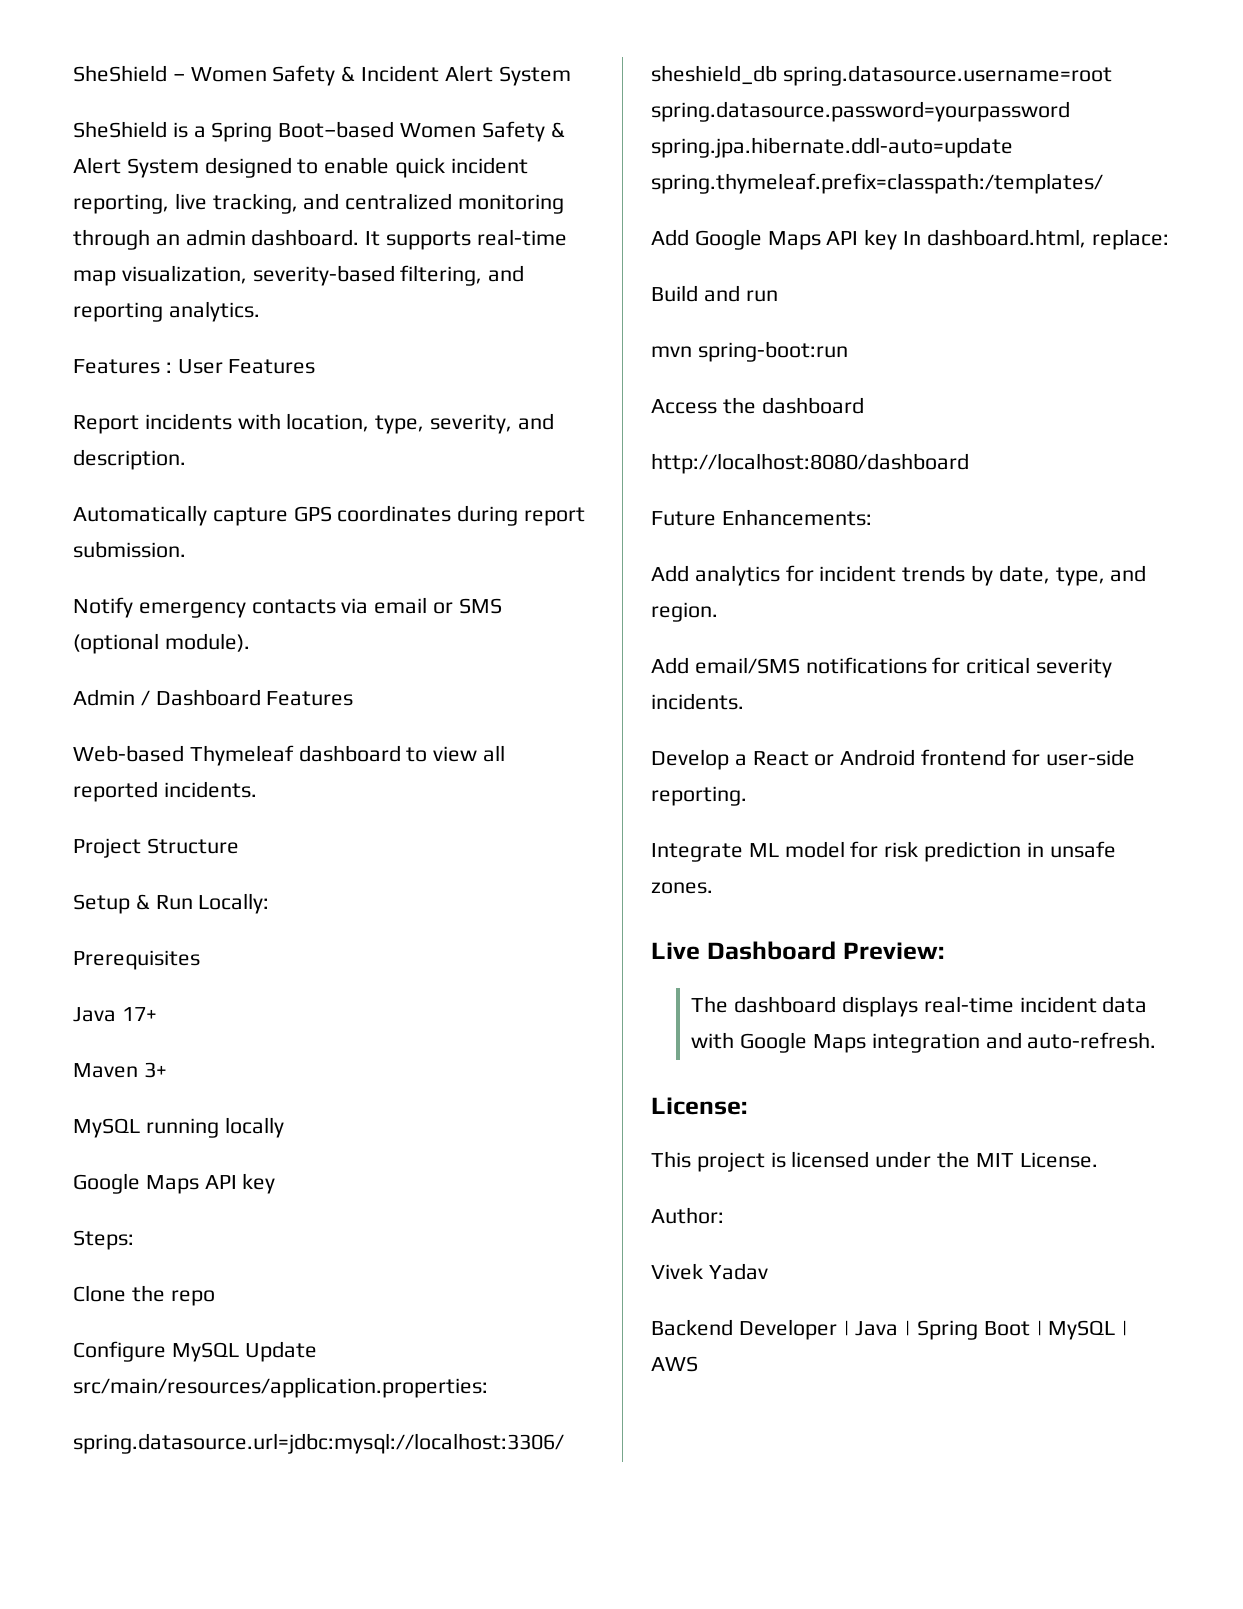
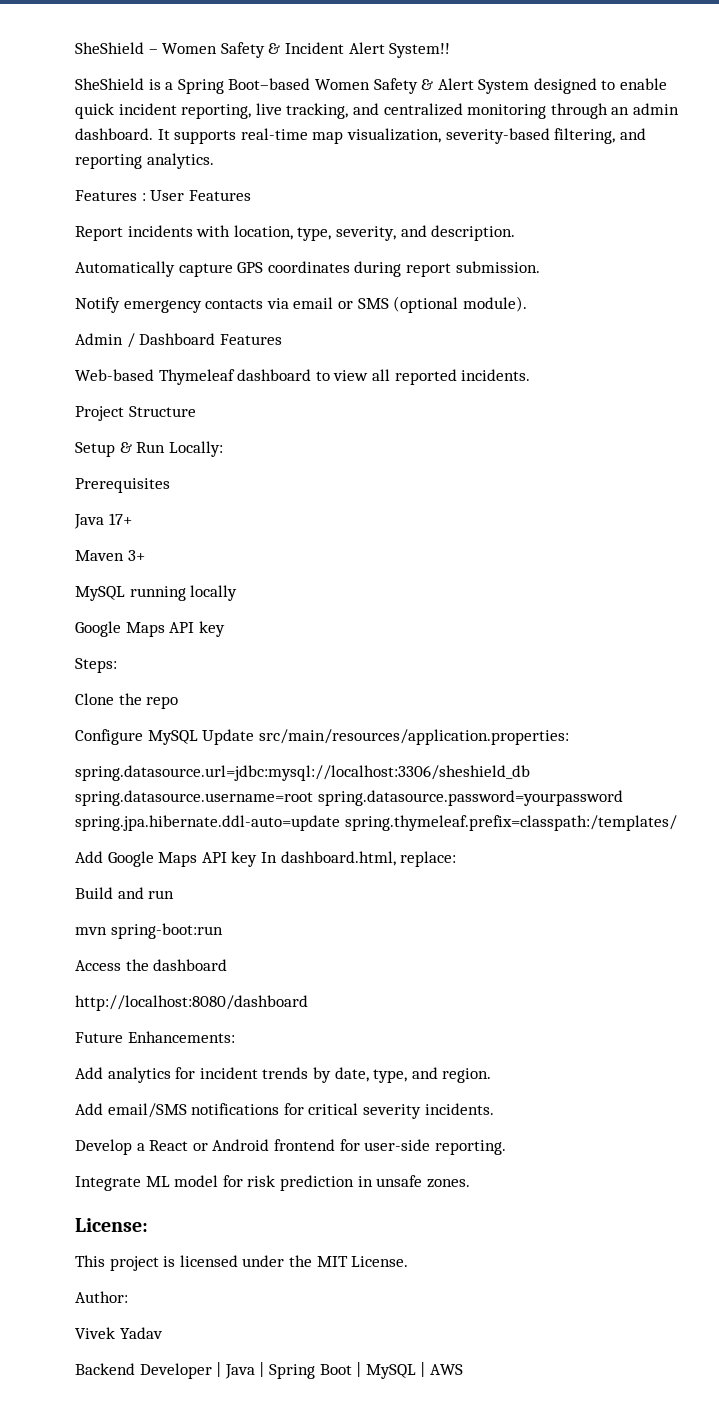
[498,66,571,86] System -> [389,43,451,58] System!!
[651,941,944,960] [691,996,1148,1017] [691,1032,1157,1053] // Live Dashboard Preview: // The dashboard displays real-time incident data with Google Maps integration and auto-refresh. -> (470, 1183) none

